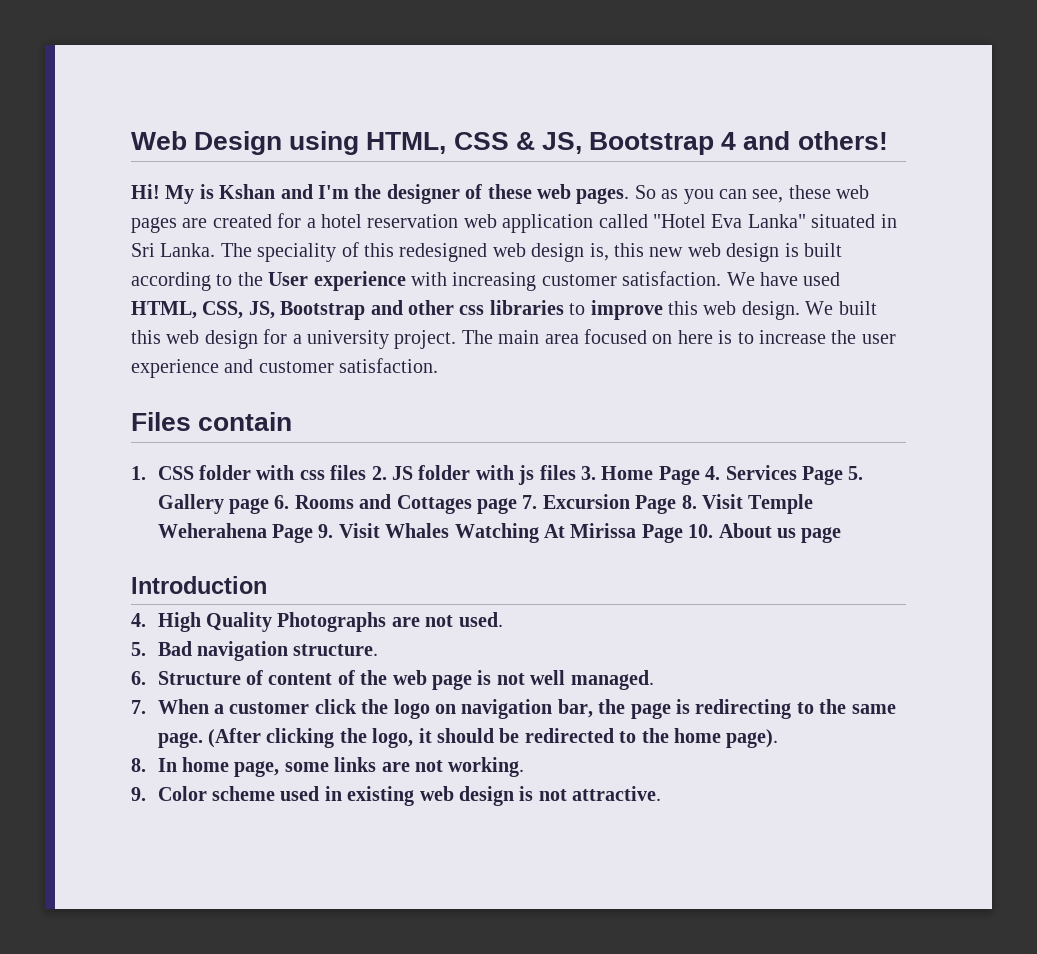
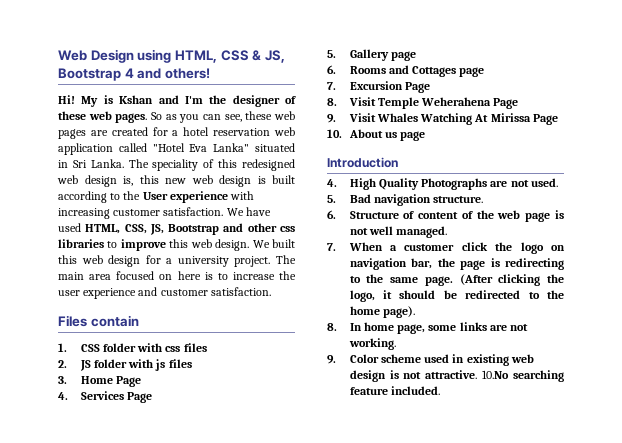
(367, 472) none -> (207, 347) //
(576, 472) none -> (192, 363) //
(700, 475) none -> (141, 381) //
(844, 475) none -> (152, 397) //
(270, 506) none -> (416, 56) //
(518, 506) none -> (485, 72) //
(677, 504) none -> (430, 87) //
(314, 533) none -> (519, 103) //
(683, 533) none -> (558, 119) //
(662, 793) none -> [482,370,564,382] [349,386,440,395] 10.No searching feature included.

